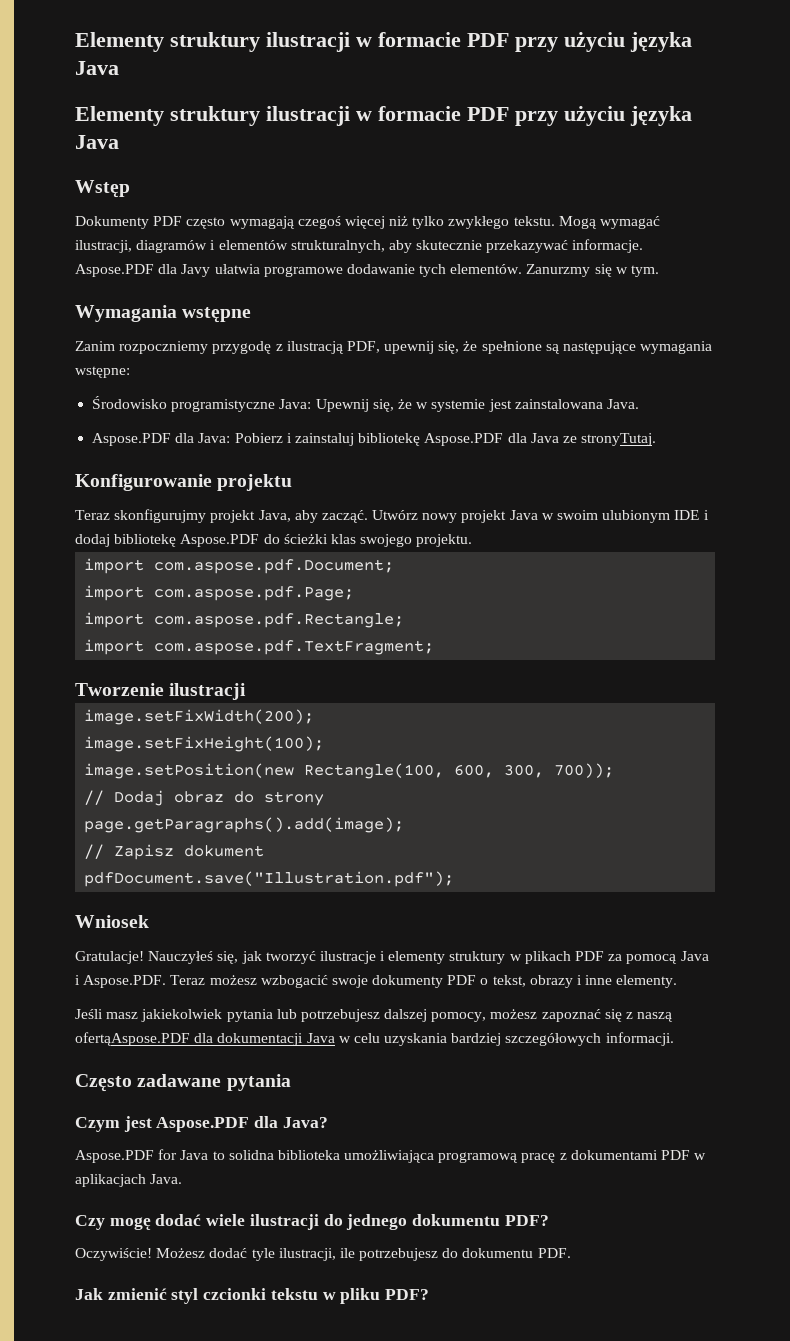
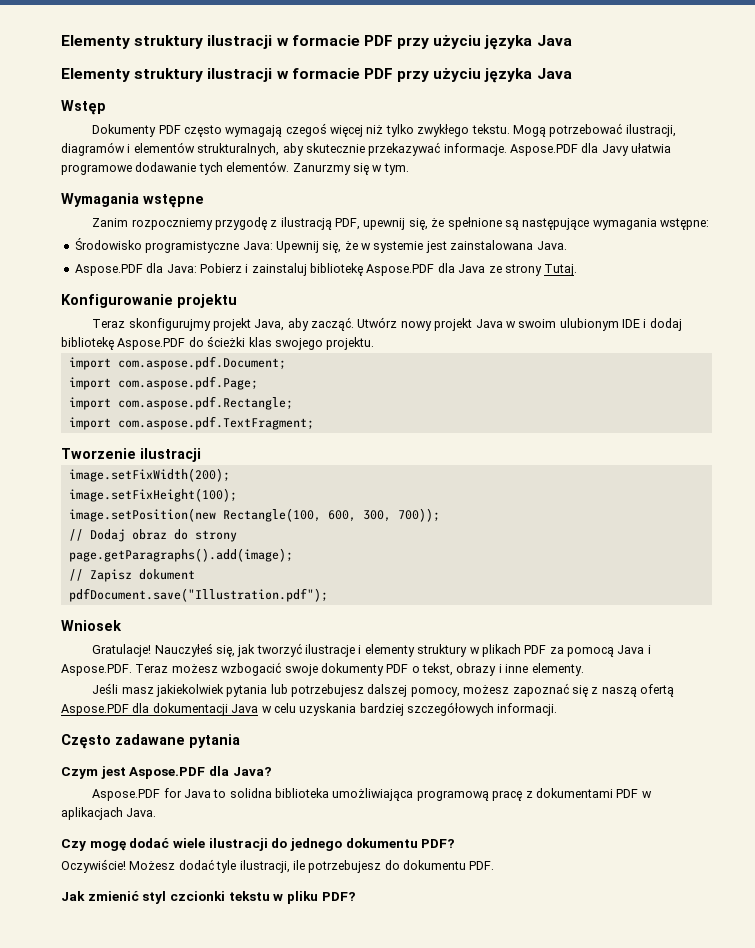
[600,216,661,229] wymagać -> [549,123,623,137] potrzebować
[581,433,657,446] stronyTutaj. -> [504,264,578,276] strony Tutaj.
[75,1032,190,1046] ofertąAspose.PDF -> [640,684,675,697] [61,704,129,716] ofertą Aspose.PDF

